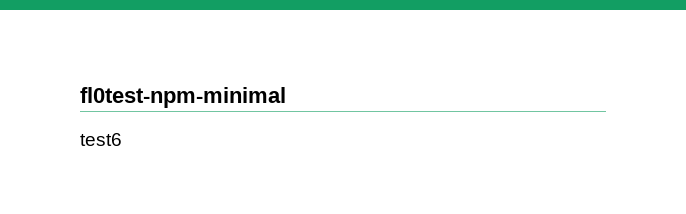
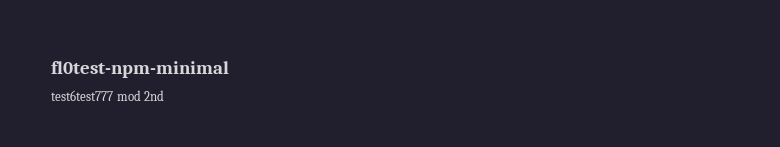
[80,133,122,146] test6 -> [51,90,165,101] test6test777 mod 2nd

